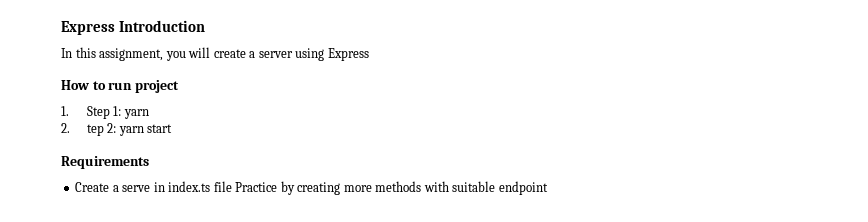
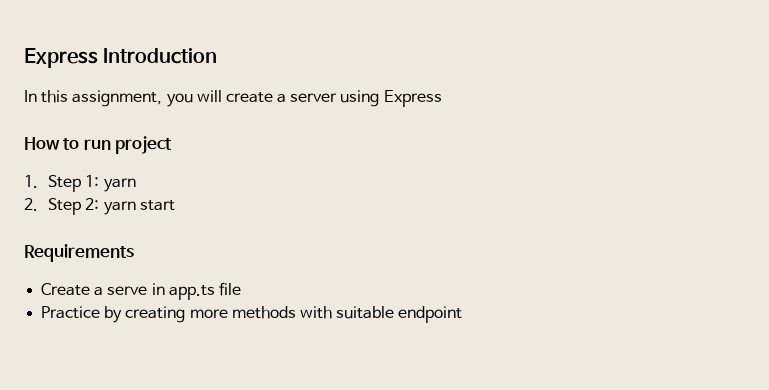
[86,124,104,136] tep -> [48,198,82,215] Step
[168,181,211,192] index.ts -> [168,285,215,300] app.ts
(232, 186) none -> (241, 289) //

